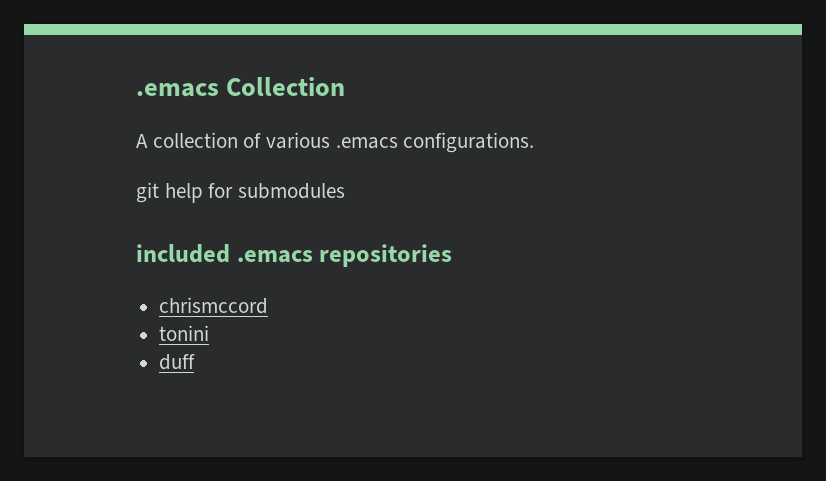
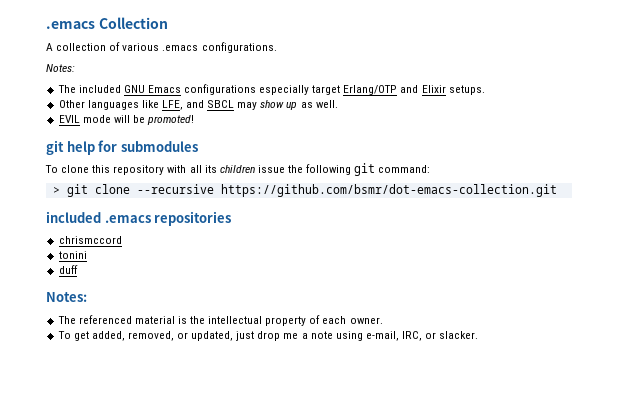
[136,182,346,203] git help for submodules -> [46,64,75,72] [57,84,485,95] [58,100,338,110] [58,115,195,125] [46,140,198,155] [45,163,431,176] [52,184,557,197] Notes: // The included GNU Emacs configurations especially target Erlang/OTP and Elixir setups. // Other languages like LFE, and SBCL may show up as well. // EVIL mode will be promoted! // git help for submodules // To clone this repository with all its children issue the following git command: // > git clone --recursive https://github.com/bsmr/dot-emacs-collection.git
(196, 362) none -> [46,292,87,302] [57,315,383,326] [57,331,479,341] // Notes: // The referenced material is the intellectual property of each owner. // To get added, removed, or updated, just drop me a note using e-mail, IRC, or slacker.

